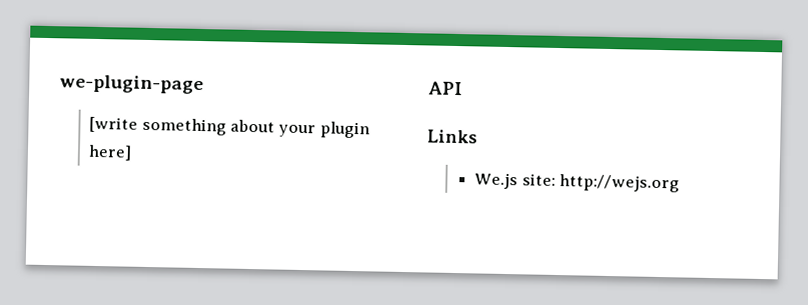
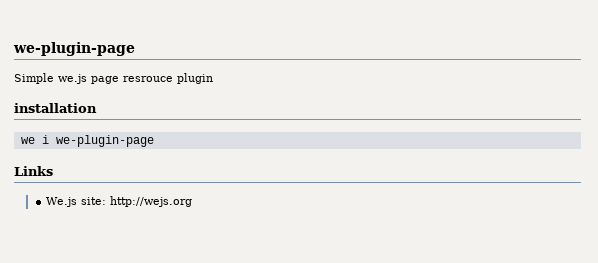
[60,74,204,95] [89,116,370,139] [88,144,133,161] [428,81,463,96] we-plugin-page // [write something about your plugin here] // API -> [13,42,135,56] [14,73,213,84] [14,103,97,113] [20,135,154,147] we-plugin-page // Simple we.js page resrouce plugin // installation // we i we-plugin-page

